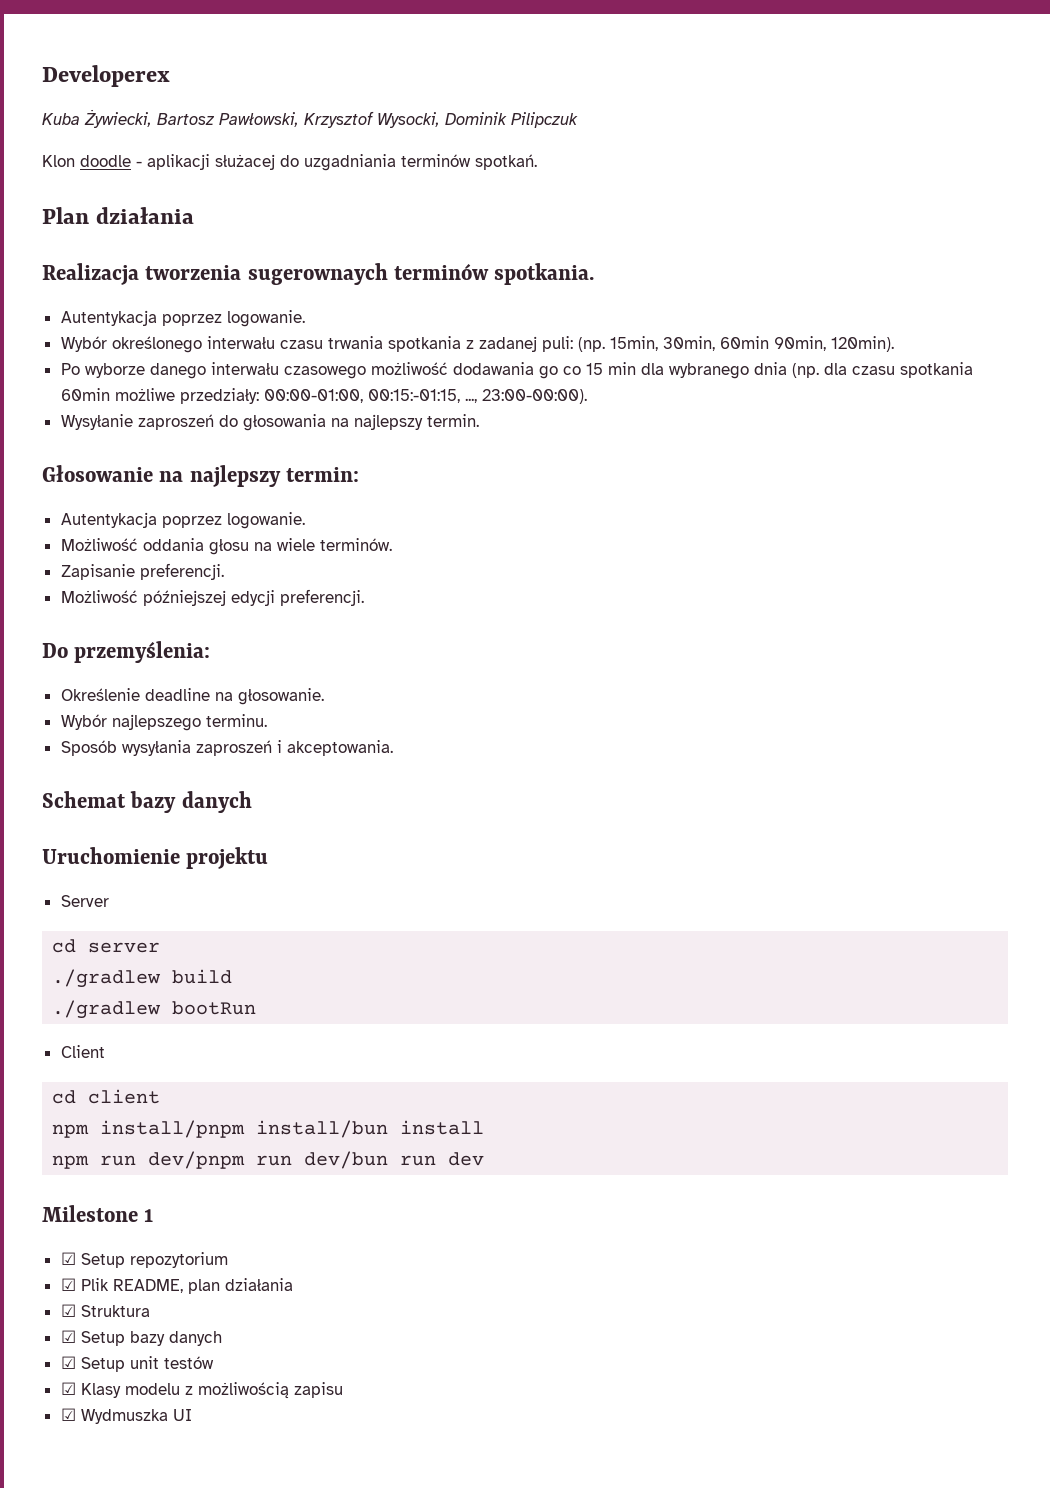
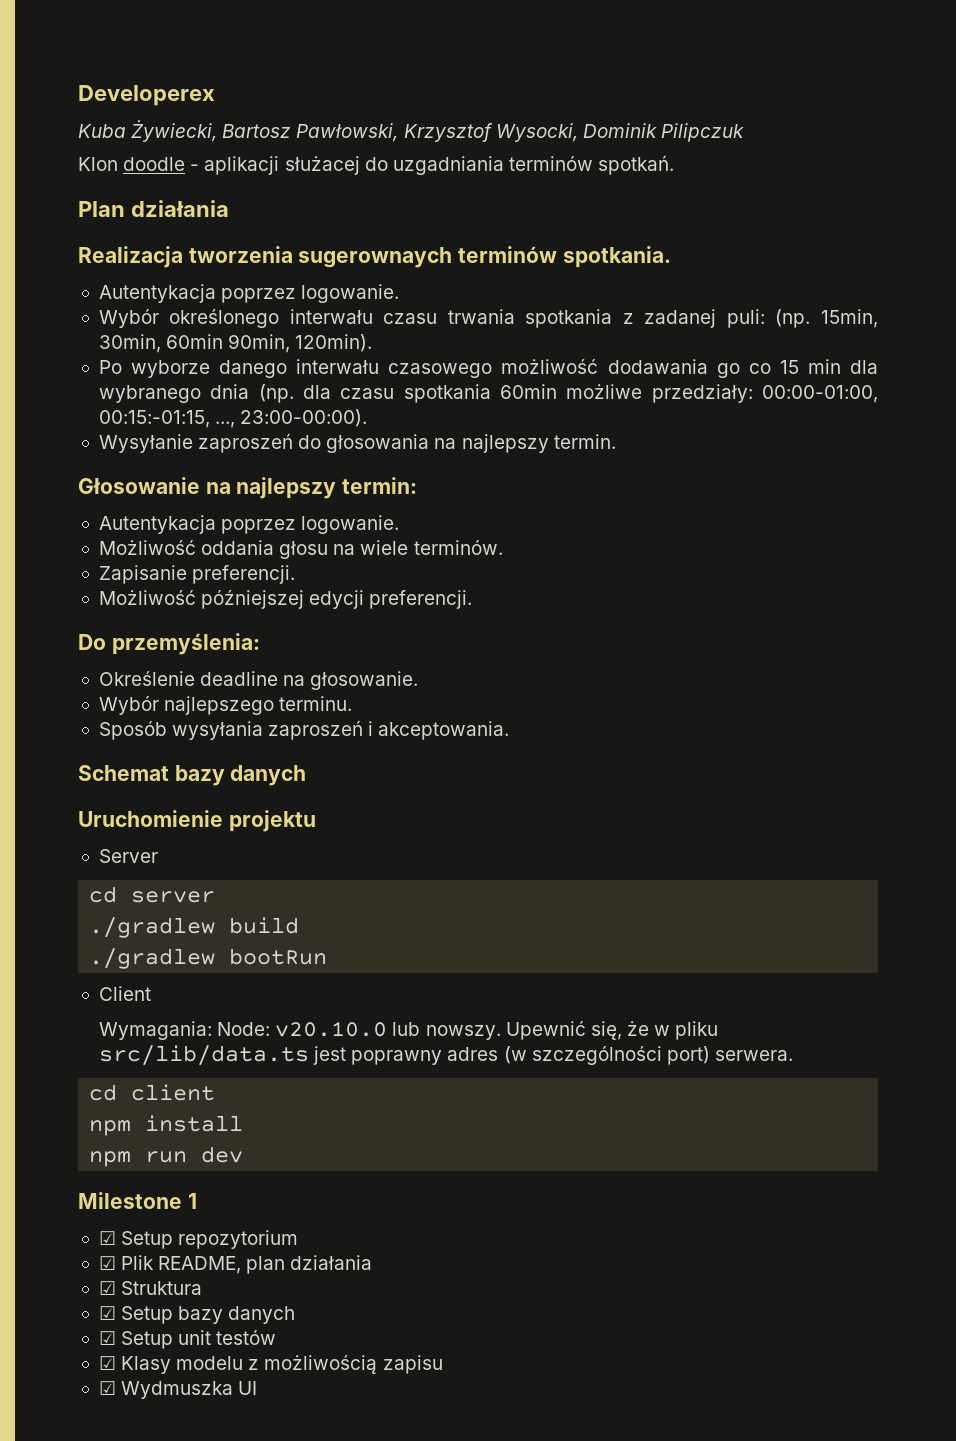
(105, 1051) none -> [99,1021,719,1040] [99,1045,793,1066] // Wymagania: Node: v20.10.0 lub nowszy. Upewnić się, że w pliku src/lib/data.ts jest poprawny adres (w szczególności port) serwera.
[100,1120,389,1138] install/pnpm install/bun -> (132, 1128) none
[148,1151,437,1169] dev/pnpm run dev/bun run -> (188, 1157) none

